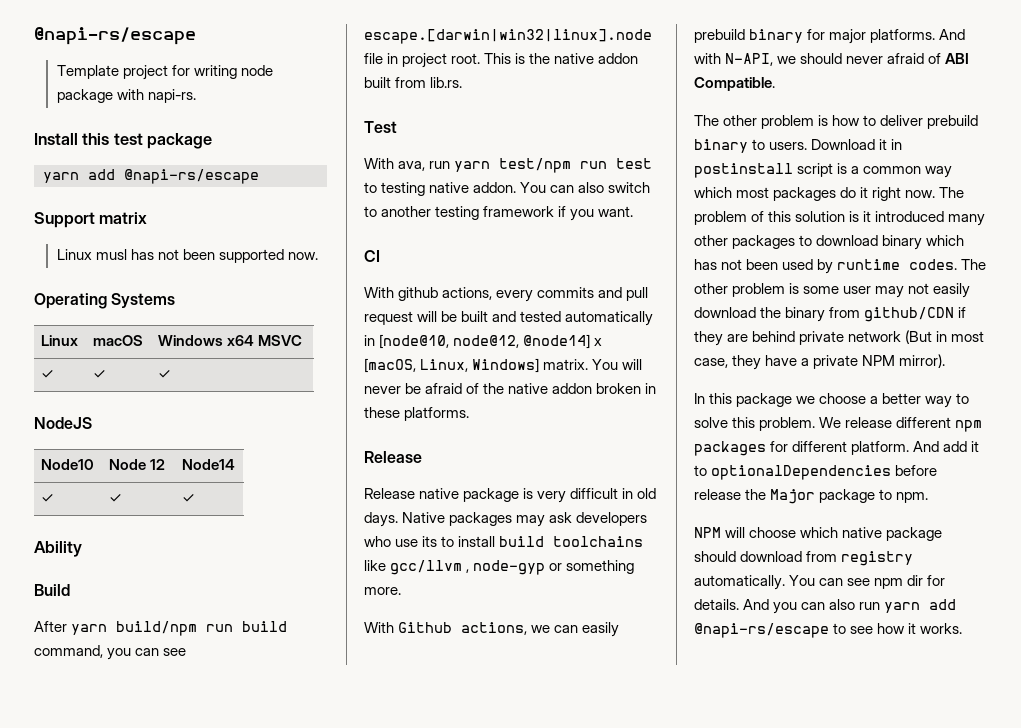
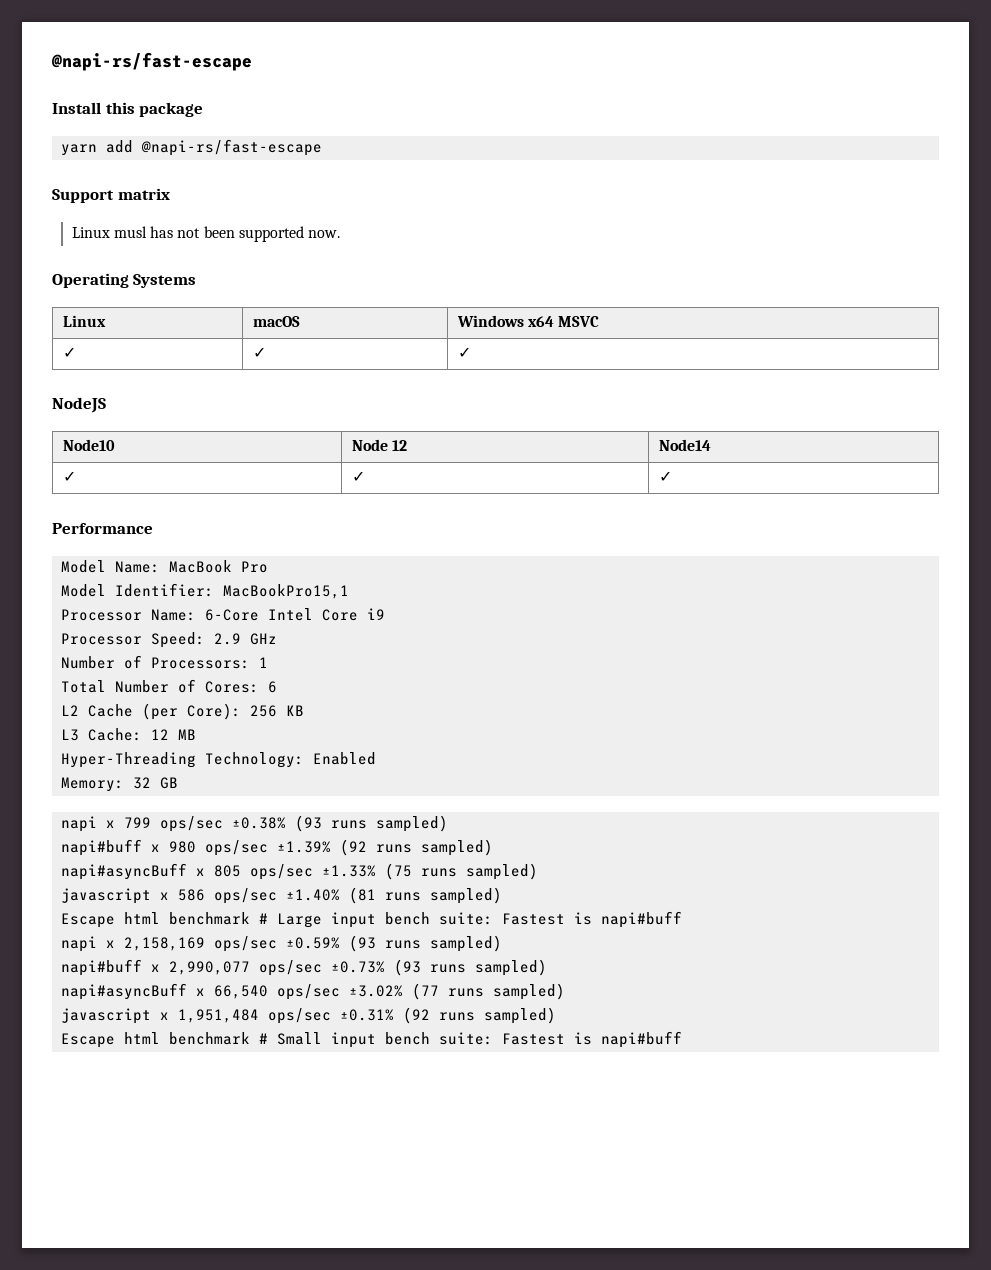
[34,27,196,45] [56,65,273,80] [56,89,196,103] @napi-rs/escape // Template project for writing node package with napi-rs. -> [52,52,252,71] @napi-rs/fast-escape
[113,133,143,145] test -> (135, 108) none
[124,169,259,184] @napi-rs/escape -> [141,139,323,156] @napi-rs/fast-escape
[34,541,82,557] [34,584,70,596] [34,621,288,636] [34,645,187,660] [364,29,652,44] [364,53,639,68] [364,77,463,88] [364,121,397,133] [364,158,653,173] [364,182,651,196] [364,206,634,221] [364,250,380,262] [364,287,649,302] [364,311,654,326] [364,334,603,349] [364,358,643,373] [364,383,657,394] [364,407,470,421] [364,451,422,463] [364,488,657,503] [364,512,648,527] [364,536,644,547] [364,560,635,575] [364,587,401,595] [364,622,620,637] [694,29,966,44] [694,53,970,66] [694,77,775,91] [694,115,979,129] [694,139,903,153] [694,163,953,178] [694,187,965,201] [694,211,986,226] [694,235,965,250] [694,259,987,274] [694,283,971,298] [694,307,967,322] [694,330,985,346] [694,354,946,370] [694,393,970,408] [694,417,983,432] [694,441,980,456] [694,465,938,480] [694,489,929,504] [694,527,943,541] [694,551,914,566] [694,575,946,590] [694,599,957,614] [694,623,963,638] Ability // Build // After yarn build/npm run build command, you can see escape.[darwin|win32|linux].node file in project root. This is the native addon built from lib.rs. // Test // With ava, run yarn test/npm run test to testing native addon. You can also switch to another testing framework if you want. // CI // With github actions, every commits and pull request will be built and tested automatically in [node@10, node@12, @node14] x [macOS, Linux, Windows] matrix. You will never be afraid of the native addon broken in these platforms. // Release // Release native package is very difficult in old days. Native packages may ask developers who use its to install build toolchains like gcc/llvm , node-gyp or something more. // With Github actions, we can easily prebuild binary for major platforms. And with N-API, we should never afraid of ABI Compatible. // The other problem is how to deliver prebuild binary to users. Download it in postinstall script is a common way which most packages do it right now. The problem of this solution is it introduced many other packages to download binary which has not been used by runtime codes. The other problem is some user may not easily download the binary from github/CDN if they are behind private network (But in most case, they have a private NPM mirror). // In this package we choose a better way to solve this problem. We release different npm packages for different platform. And add it to optionalDependencies before release the Major package to npm. // NPM will choose which native package should download from registry automatically. You can see npm dir for details. And you can also run yarn add @napi-rs/escape to see how it works. -> [52,523,153,534] [61,560,269,573] [61,583,350,599] [61,608,386,621] [61,632,278,648] [61,655,269,669] [61,679,278,693] [61,703,305,720] [61,728,197,741] [61,752,377,768] [61,777,179,792] [61,815,449,832] [61,839,494,856] [61,863,539,880] [61,887,503,904] [61,911,683,928] [61,935,503,952] [61,959,548,976] [61,983,566,1000] [61,1007,557,1024] [61,1031,683,1048] Performance // Model Name: MacBook Pro // Model Identifier: MacBookPro15,1 // Processor Name: 6-Core Intel Core i9 // Processor Speed: 2.9 GHz // Number of Processors: 1 // Total Number of Cores: 6 // L2 Cache (per Core): 256 KB // L3 Cache: 12 MB // Hyper-Threading Technology: Enabled // Memory: 32 GB // napi x 799 ops/sec ±0.38% (93 runs sampled) // napi#buff x 980 ops/sec ±1.39% (92 runs sampled) // napi#asyncBuff x 805 ops/sec ±1.33% (75 runs sampled) // javascript x 586 ops/sec ±1.40% (81 runs sampled) // Escape html benchmark # Large input bench suite: Fastest is napi#buff // napi x 2,158,169 ops/sec ±0.59% (93 runs sampled) // napi#buff x 2,990,077 ops/sec ±0.73% (93 runs sampled) // napi#asyncBuff x 66,540 ops/sec ±3.02% (77 runs sampled) // javascript x 1,951,484 ops/sec ±0.31% (92 runs sampled) // Escape html benchmark # Small input bench suite: Fastest is napi#buff

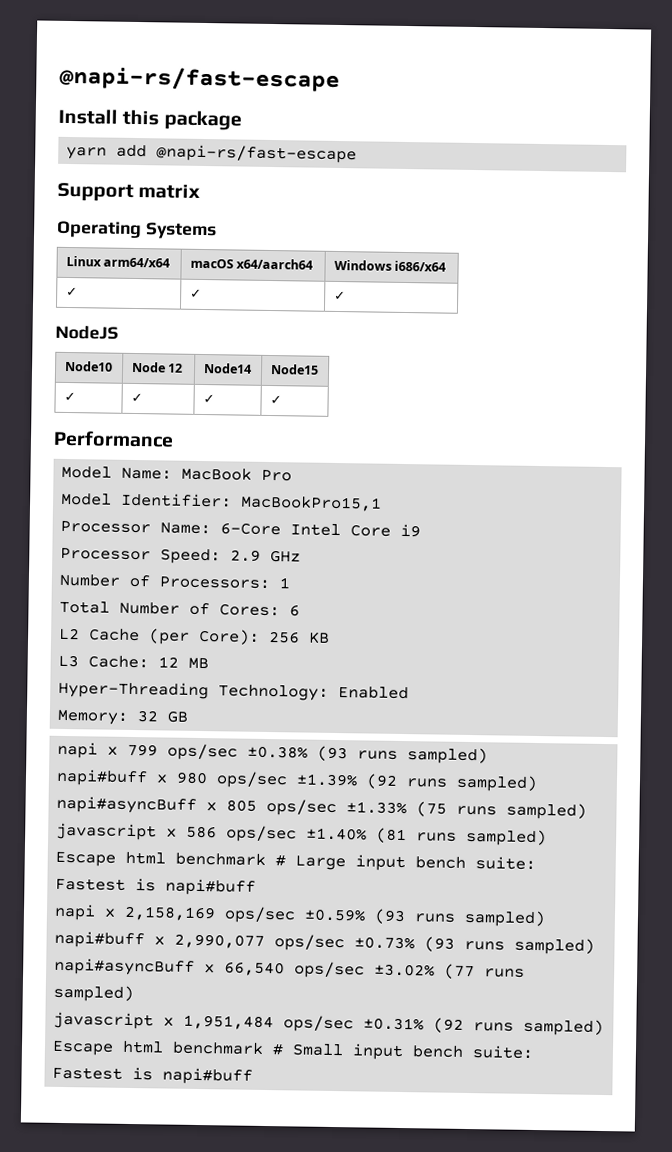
[71,226,340,242] // Linux musl has not been supported now. -> (201, 191) none
(106, 321) none -> [103,257,171,268] arm64/x64
(300, 321) none -> [236,258,314,270] x64/aarch64
[528,316,600,327] x64 MSVC -> [394,260,447,272] i686/x64
[62,471,76,482] [351,471,365,482] [658,471,672,482] // ✓ | ✓ | ✓ -> [269,363,319,375] [63,391,76,402] [130,392,143,403] [202,394,215,404] [269,394,282,405] | Node15 // ✓ | ✓ | ✓ | ✓

